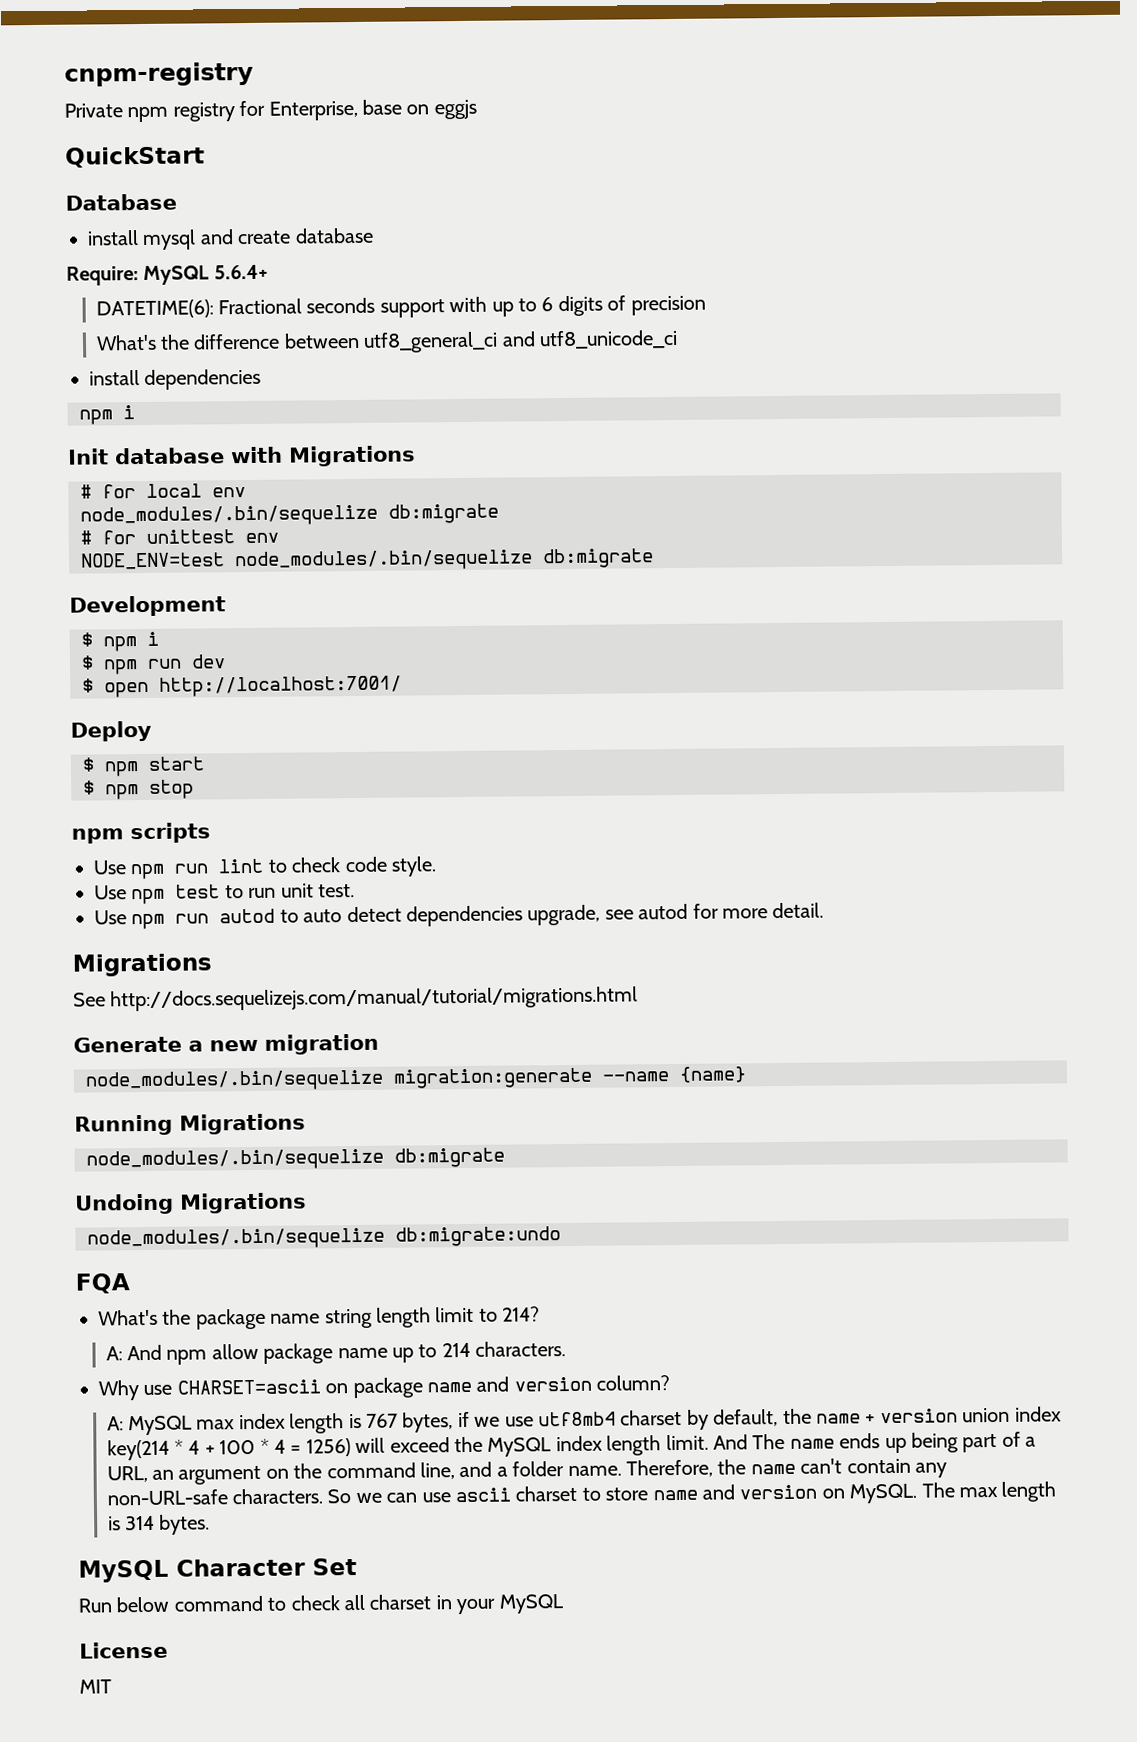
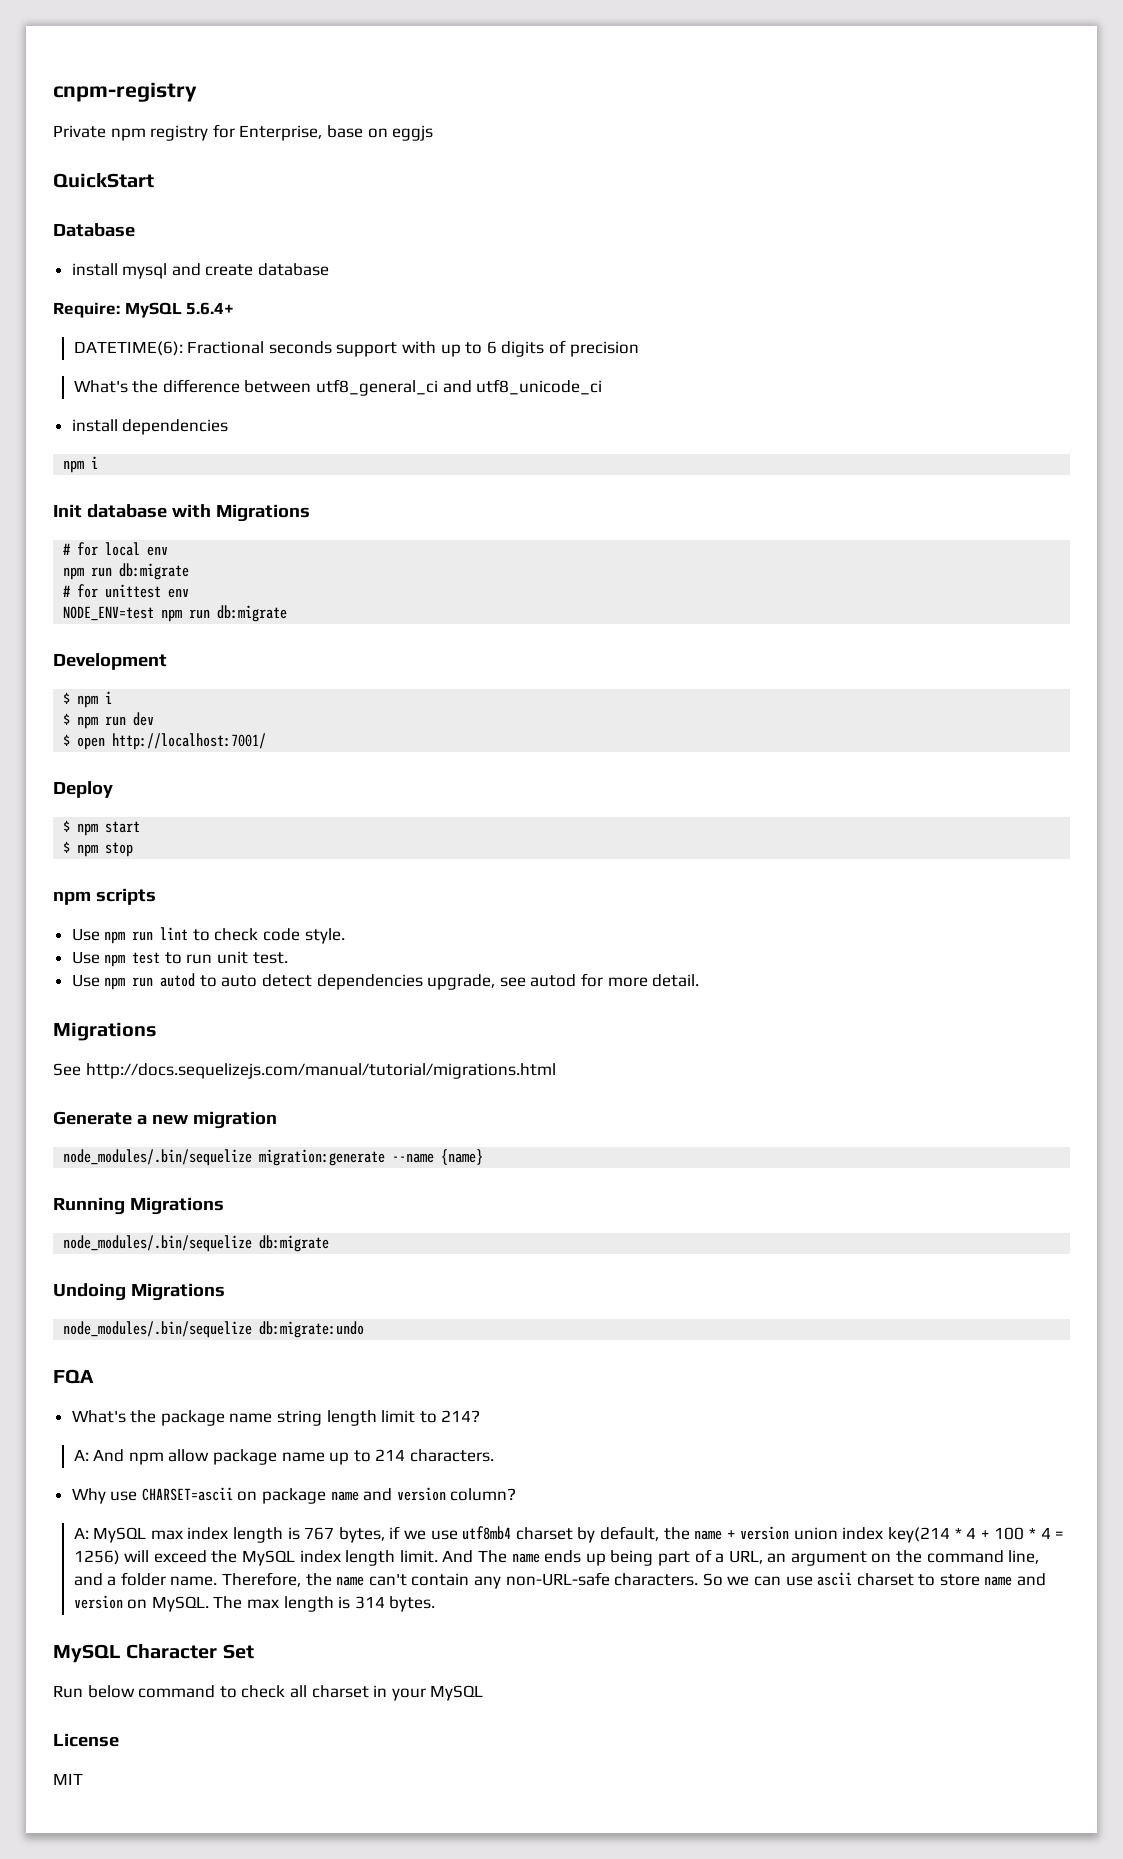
[80,504,378,527] node_modules/.bin/sequelize -> [63,567,113,580] npm run
[234,549,533,572] node_modules/.bin/sequelize -> [161,609,211,622] npm run

